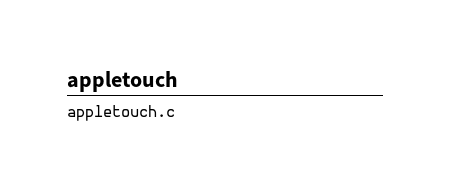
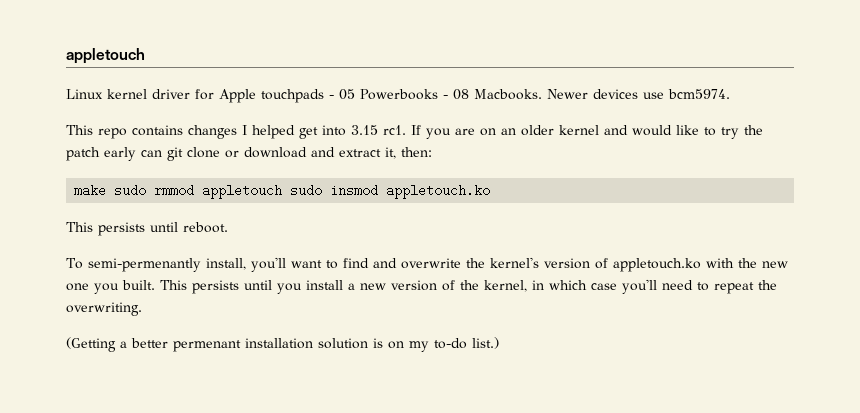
[67,105,175,121] appletouch.c -> [66,89,730,103] [66,125,763,139] [66,147,432,161] [74,184,491,199] [66,222,228,236] [66,257,788,272] [66,279,777,294] [66,302,142,316] [66,337,499,352] Linux kernel driver for Apple touchpads - 05 Powerbooks - 08 Macbooks. Newer devices use bcm5974. // This repo contains changes I helped get into 3.15 rc1. If you are on an older kernel and would like to try the patch early can git clone or download and extract it, then: // make sudo rmmod appletouch sudo insmod appletouch.ko // This persists until reboot. // To semi-permenantly install, you'll want to find and overwrite the kernel's version of appletouch.ko with the new one you built. This persists until you install a new version of the kernel, in which case you'll need to repeat the overwriting. // (Getting a better permenant installation solution is on my to-do list.)

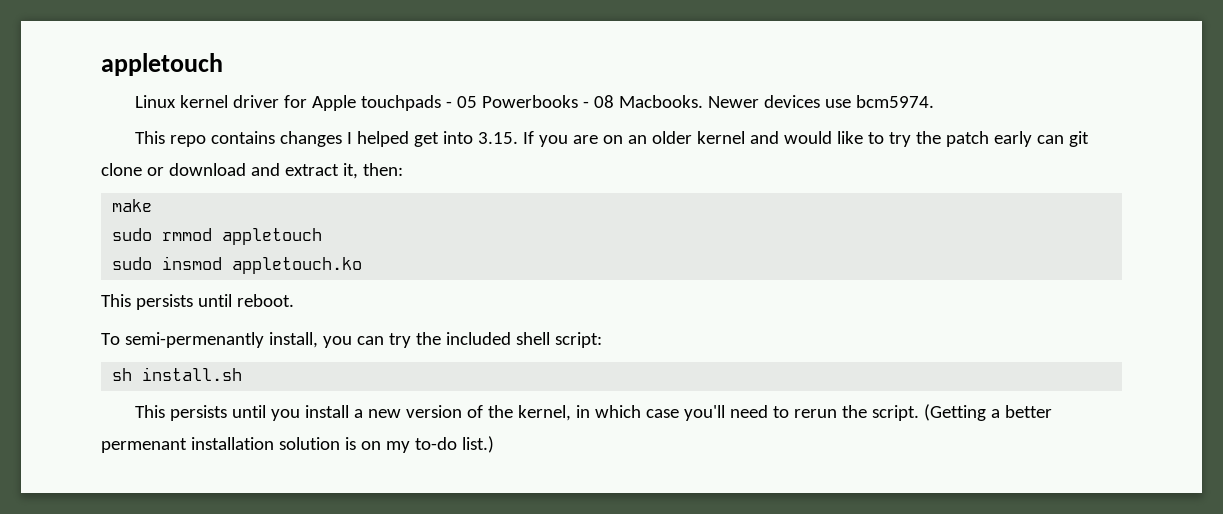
[351,125,406,135] 3.15 rc1. -> [477,132,518,144] 3.15.
(107, 190) none -> (153, 205) //
(283, 191) none -> (323, 236) //
[250,257,788,272] [66,280,155,294] you'll want to find and overwrite the kernel's version of appletouch.ko with the new one you built. -> [322,332,602,348] [112,367,243,381] you can try the included shell script: // sh install.sh //
[714,280,777,294] [66,302,142,316] repeat the overwriting. // -> [793,405,919,421] rerun the script.

